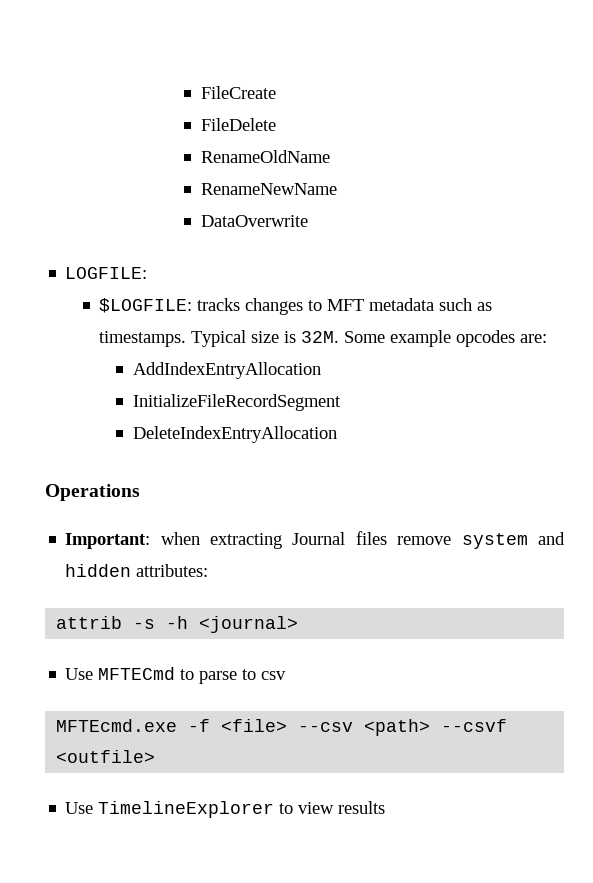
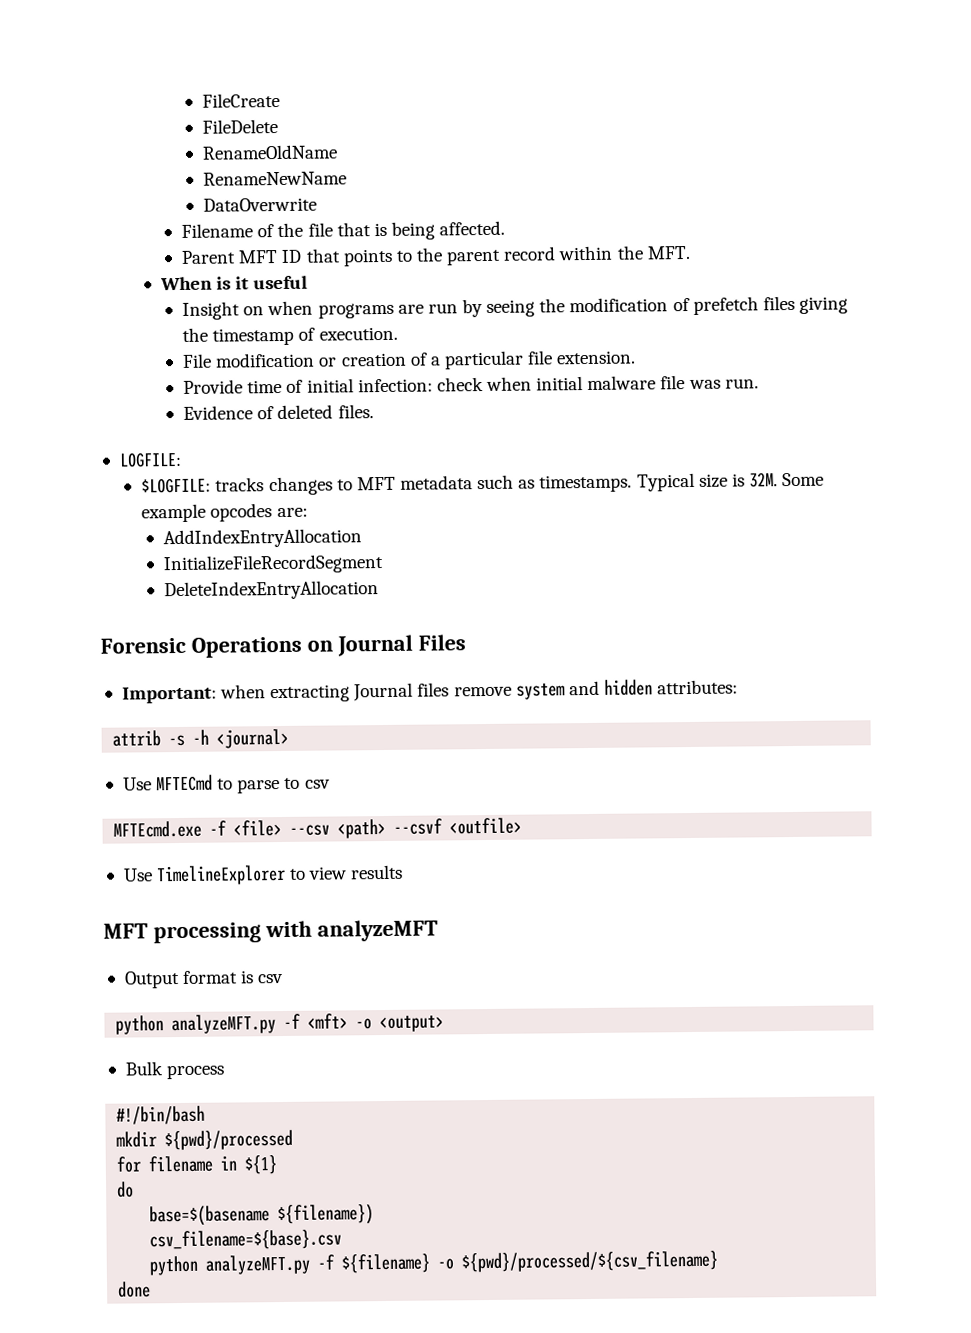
(308, 221) none -> [181,220,506,240] [181,245,691,267] [159,275,309,291] [182,295,848,320] [182,326,398,346] [182,350,637,370] [183,375,759,394] [183,404,374,420] // Filename of the file that is being affected. // Parent MFT ID that points to the parent record within the MFT. // When is it useful // Insight on when programs are run by seeing the modification of prefetch files giving the timestamp of execution. // File modification or creation of a particular file extension. // Provide time of initial infection: check when initial malware file was run. // Evidence of deleted files.
(338, 434) none -> [100,637,186,654] Forensic
(140, 492) none -> [306,634,466,657] on Journal Files
(386, 807) none -> [103,919,438,944] [123,970,285,989] [115,1013,445,1035] [124,1061,226,1080] [116,1105,206,1125] [116,1129,294,1151] [116,1155,278,1175] [117,1181,135,1198] [149,1204,375,1227] [149,1229,343,1251] [149,1250,719,1276] [117,1281,152,1298] // MFT processing with analyzeMFT // Output format is csv // python analyzeMFT.py -f <mft> -o <output> // Bulk process // #!/bin/bash // mkdir ${pwd}/processed // for filename in ${1} // do // base=$(basename ${filename}) // csv_filename=${base}.csv // python analyzeMFT.py -f ${filename} -o ${pwd}/processed/${csv_filename} // done

